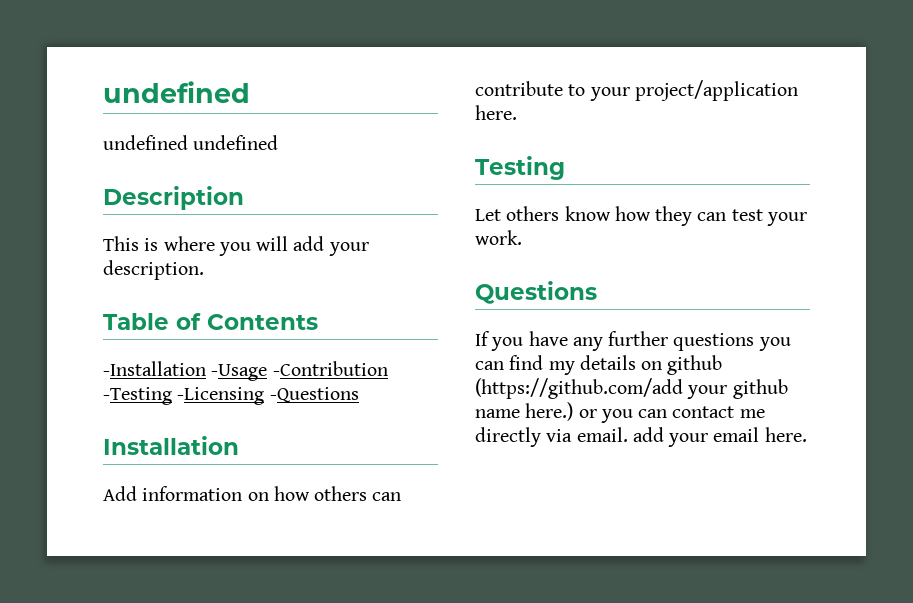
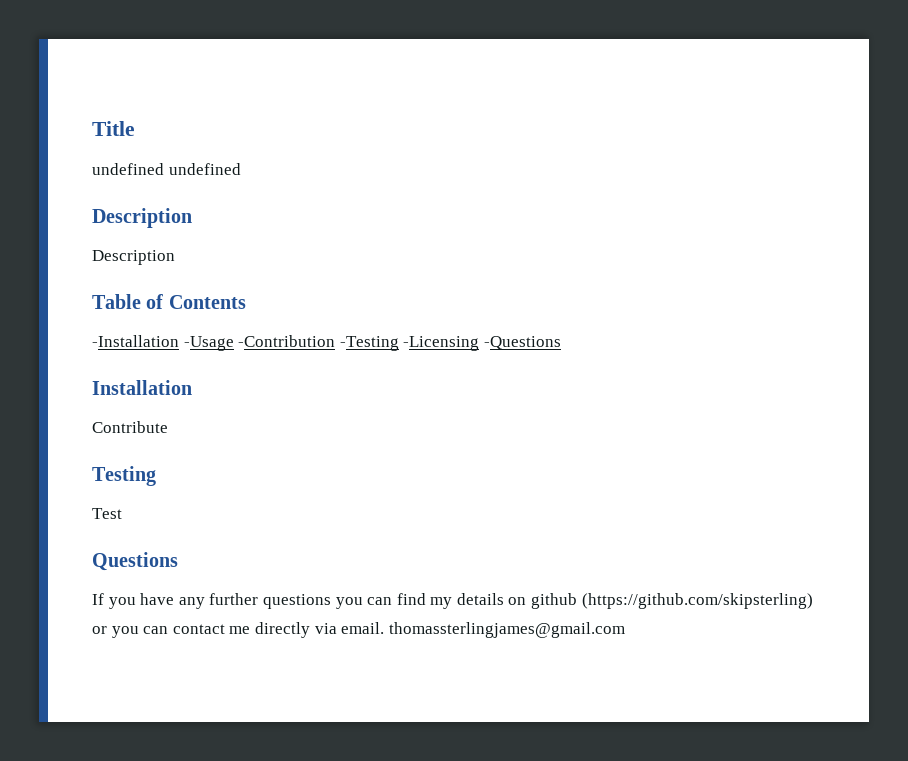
[103,81,250,103] undefined -> [92,121,135,136] Title
[103,236,369,256] [103,260,204,280] This is where you will add your description. -> [92,250,175,265] Description
[103,486,402,501] [475,80,798,101] [475,105,517,120] [475,156,565,180] [475,206,807,226] [475,230,522,245] Add information on how others can contribute to your project/application here. // Testing // Let others know how they can test your work. -> [92,421,168,433] [92,466,156,486] [92,508,122,519] Contribute // Testing // Test
[475,378,788,399] [475,402,574,421] (https://github.com/add your github name here.) -> [581,593,813,609] (https://github.com/skipsterling)
[632,427,807,447] add your email here. -> [388,622,625,638] thomassterlingjames@gmail.com

